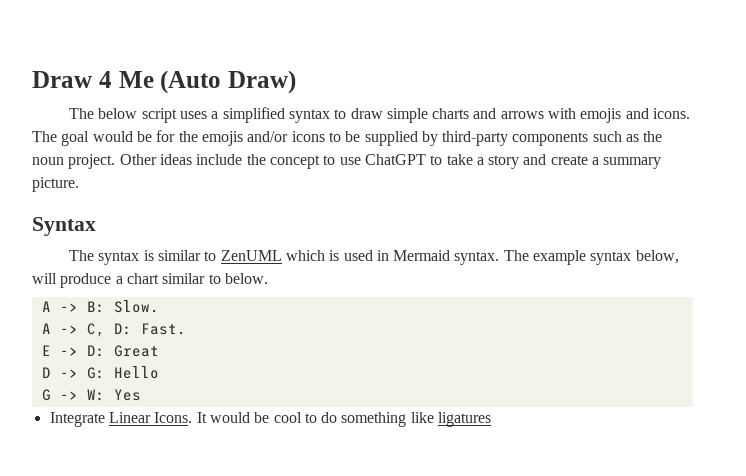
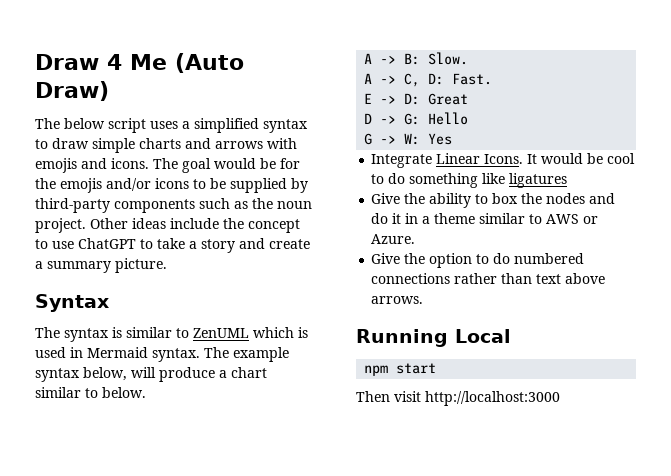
(492, 419) none -> [371,193,616,208] [371,213,599,224] [371,234,416,244] [371,253,585,268] [371,273,606,284] [371,296,424,304] [356,329,511,347] [364,363,437,376] [356,391,560,406] // Give the ability to box the nodes and do it in a theme similar to AWS or Azure. // Give the option to do numbered connections rather than text above arrows. // Running Local // npm start // Then visit http://localhost:3000

